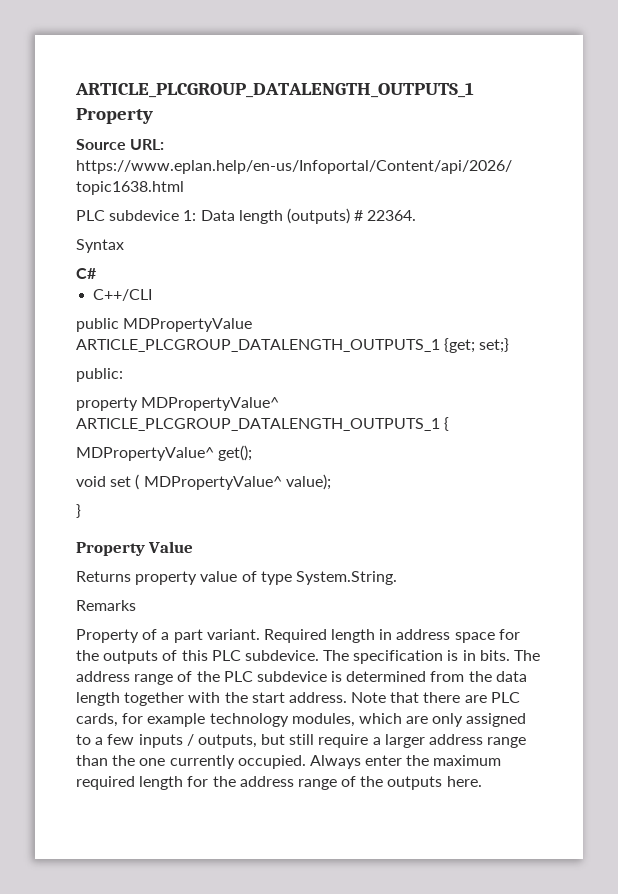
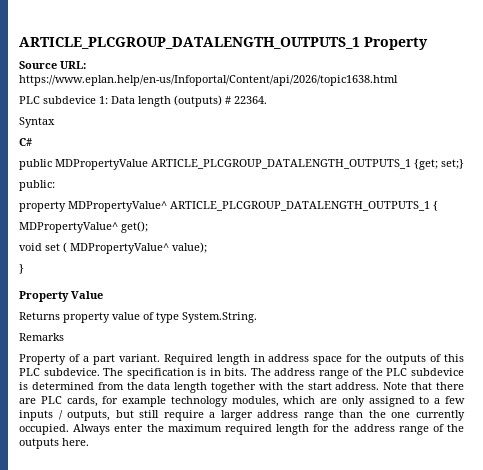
[93,289,153,301] // C++/CLI -> (32, 142) none

